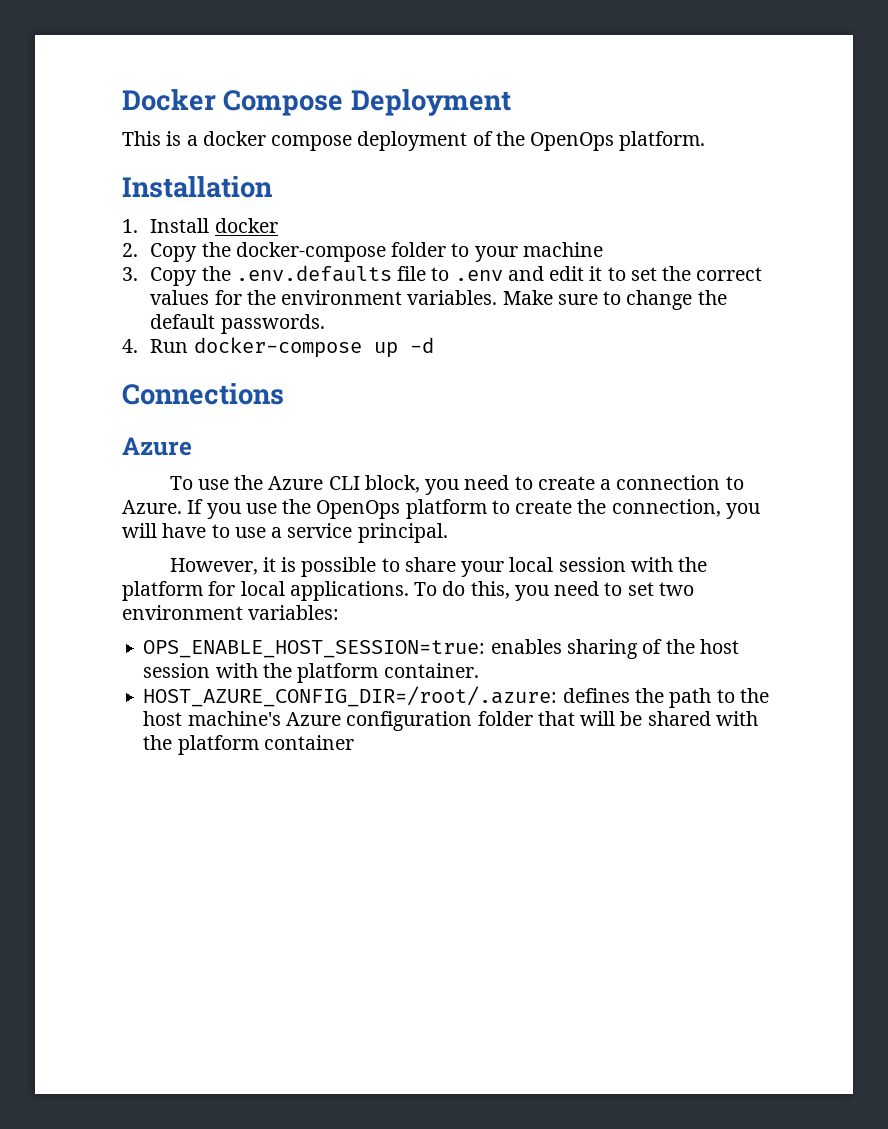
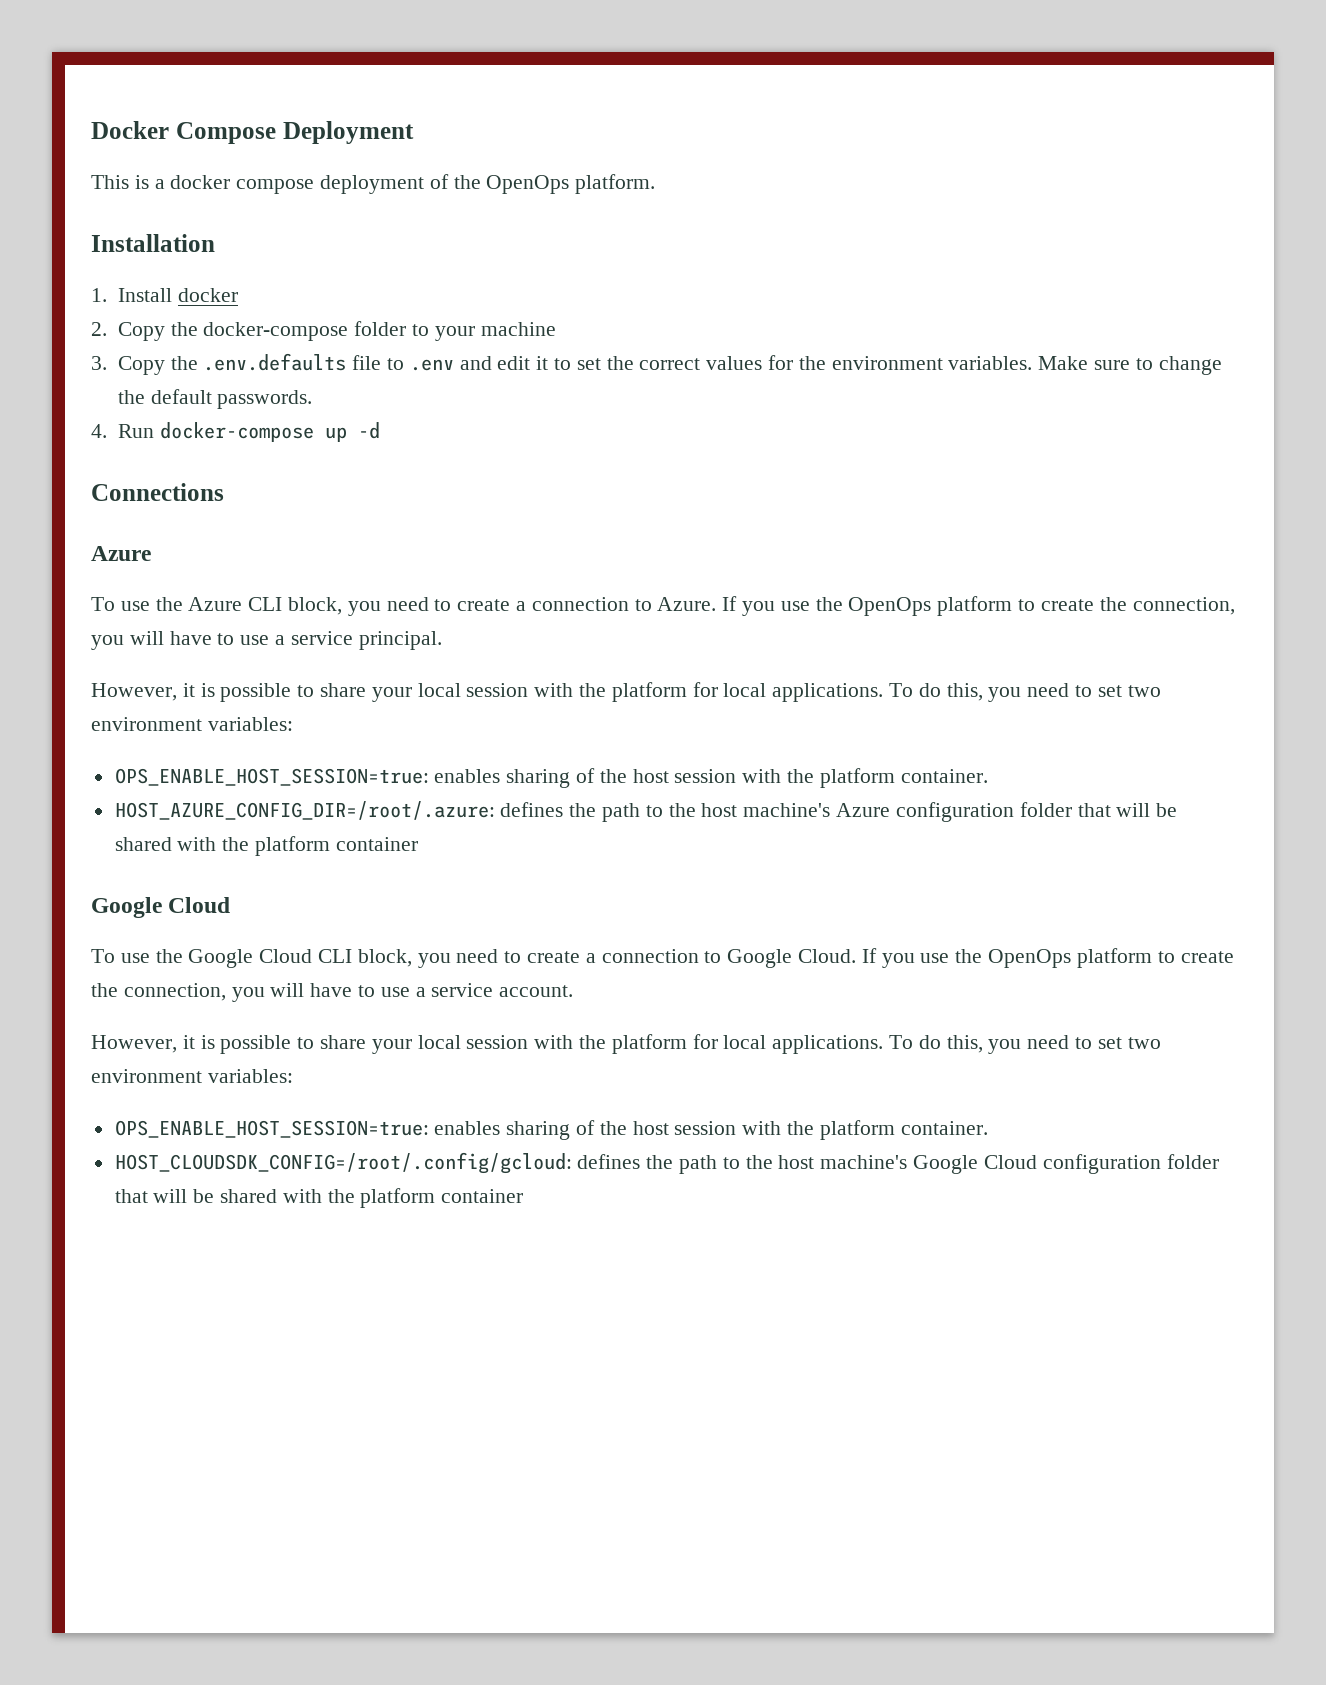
(354, 742) none -> [91,897,231,918] [91,948,1234,968] [91,983,574,1002] [91,1034,1161,1054] [91,1069,293,1083] [114,1120,988,1140] [114,1152,1219,1174] [114,1188,524,1208] // Google Cloud // To use the Google Cloud CLI block, you need to create a connection to Google Cloud. If you use the OpenOps platform to create the connection, you will have to use a service account. // However, it is possible to share your local session with the platform for local applications. To do this, you need to set two environment variables: // OPS_ENABLE_HOST_SESSION=true: enables sharing of the host session with the platform container. // HOST_CLOUDSDK_CONFIG=/root/.config/gcloud: defines the path to the host machine's Google Cloud configuration folder that will be shared with the platform container

